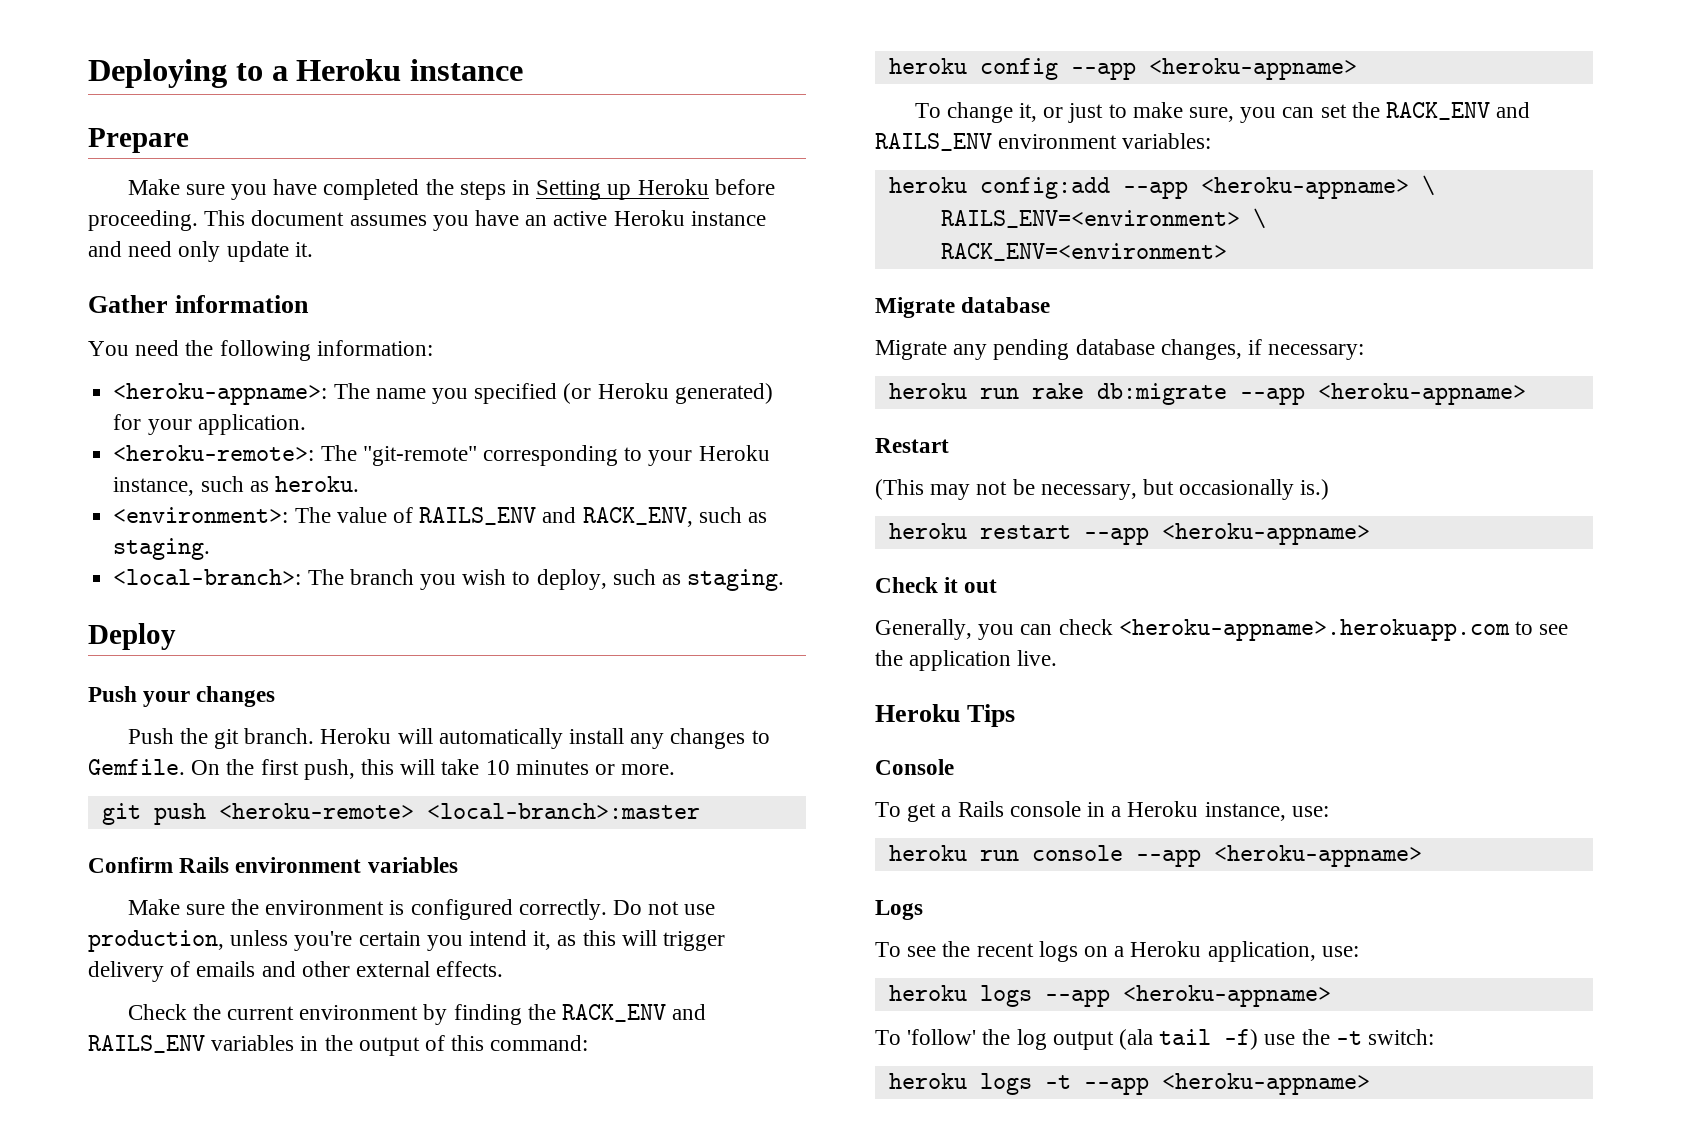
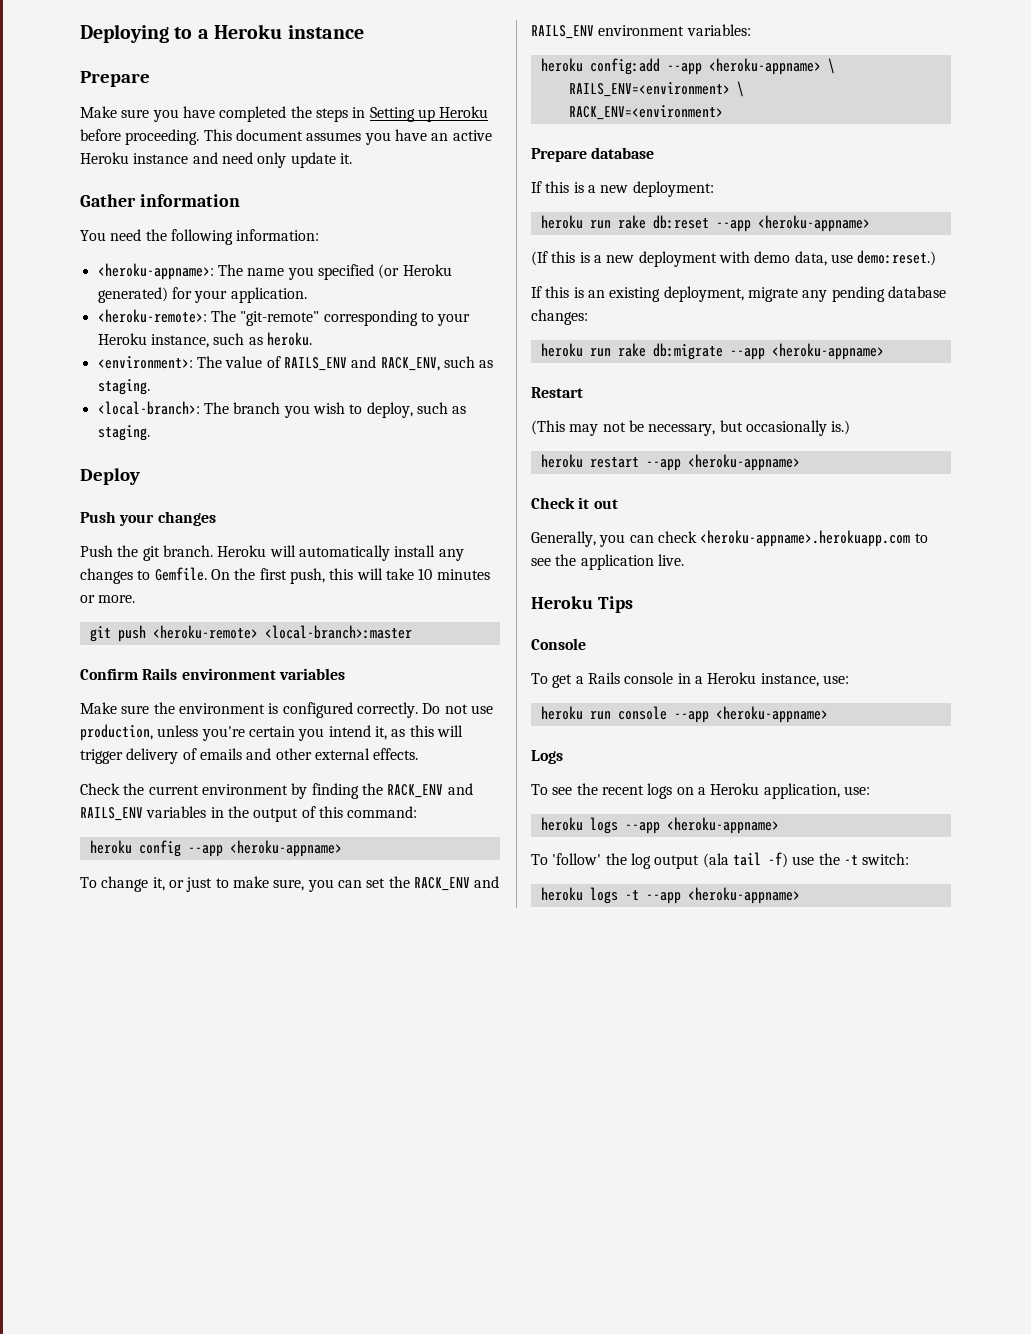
[875,297,955,318] Migrate -> [531,148,587,162] Prepare
[875,339,1365,360] Migrate any pending database changes, if necessary: -> [531,181,714,197] [540,215,870,232] [531,250,937,267] [531,286,946,302] [531,309,588,325] If this is a new deployment: // heroku run rake db:reset --app <heroku-appname> // (If this is a new deployment with demo data, use demo:reset.) // If this is an existing deployment, migrate any pending database changes:

